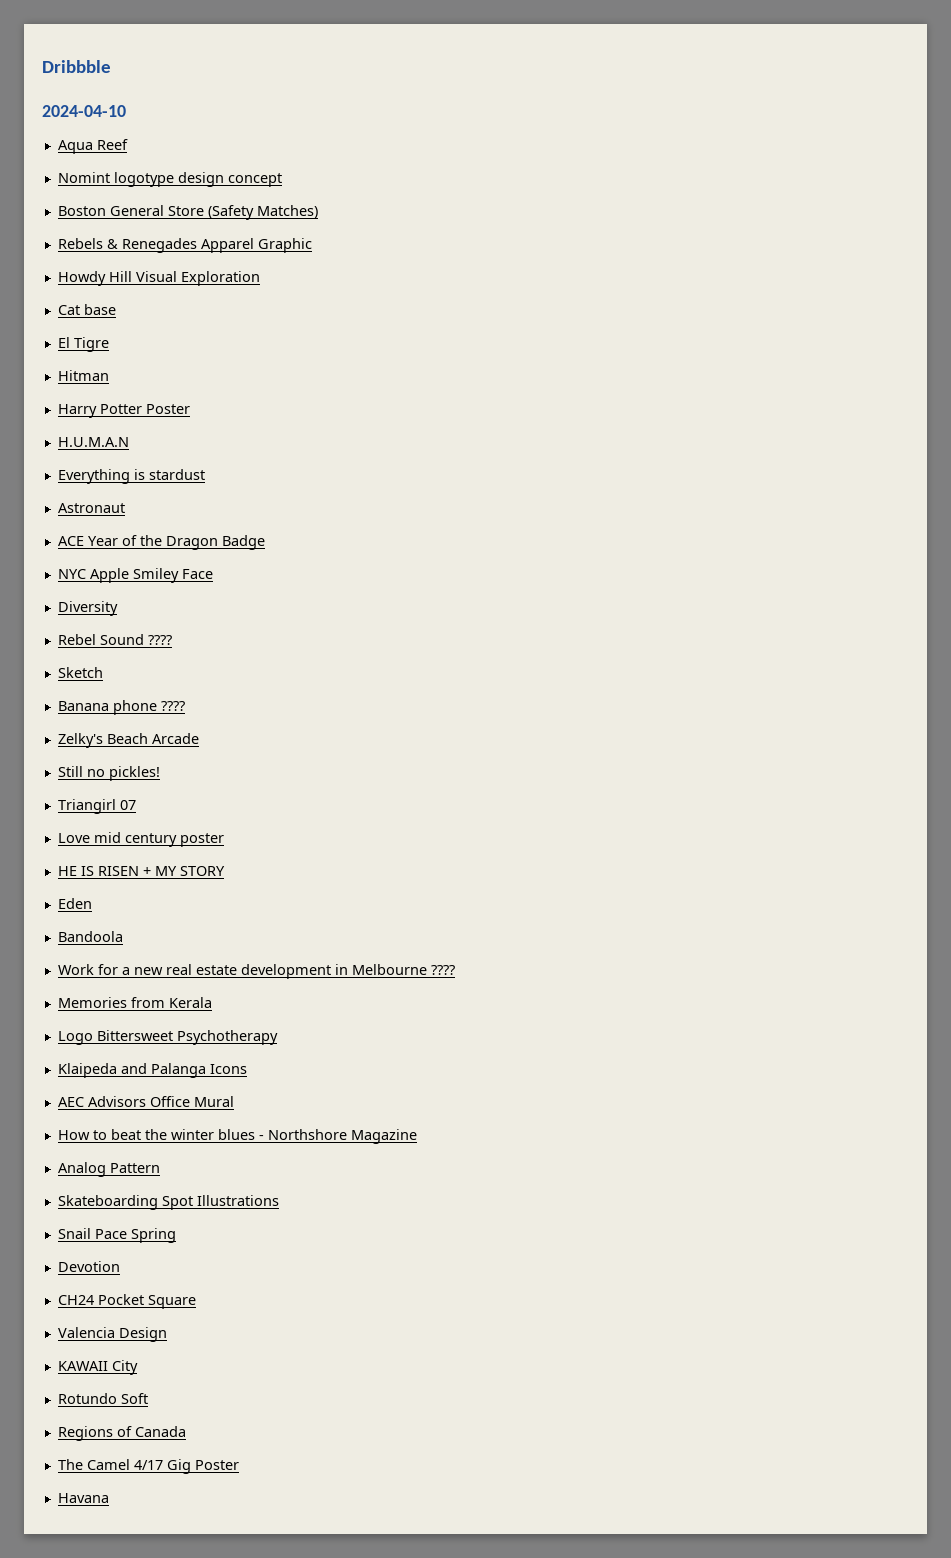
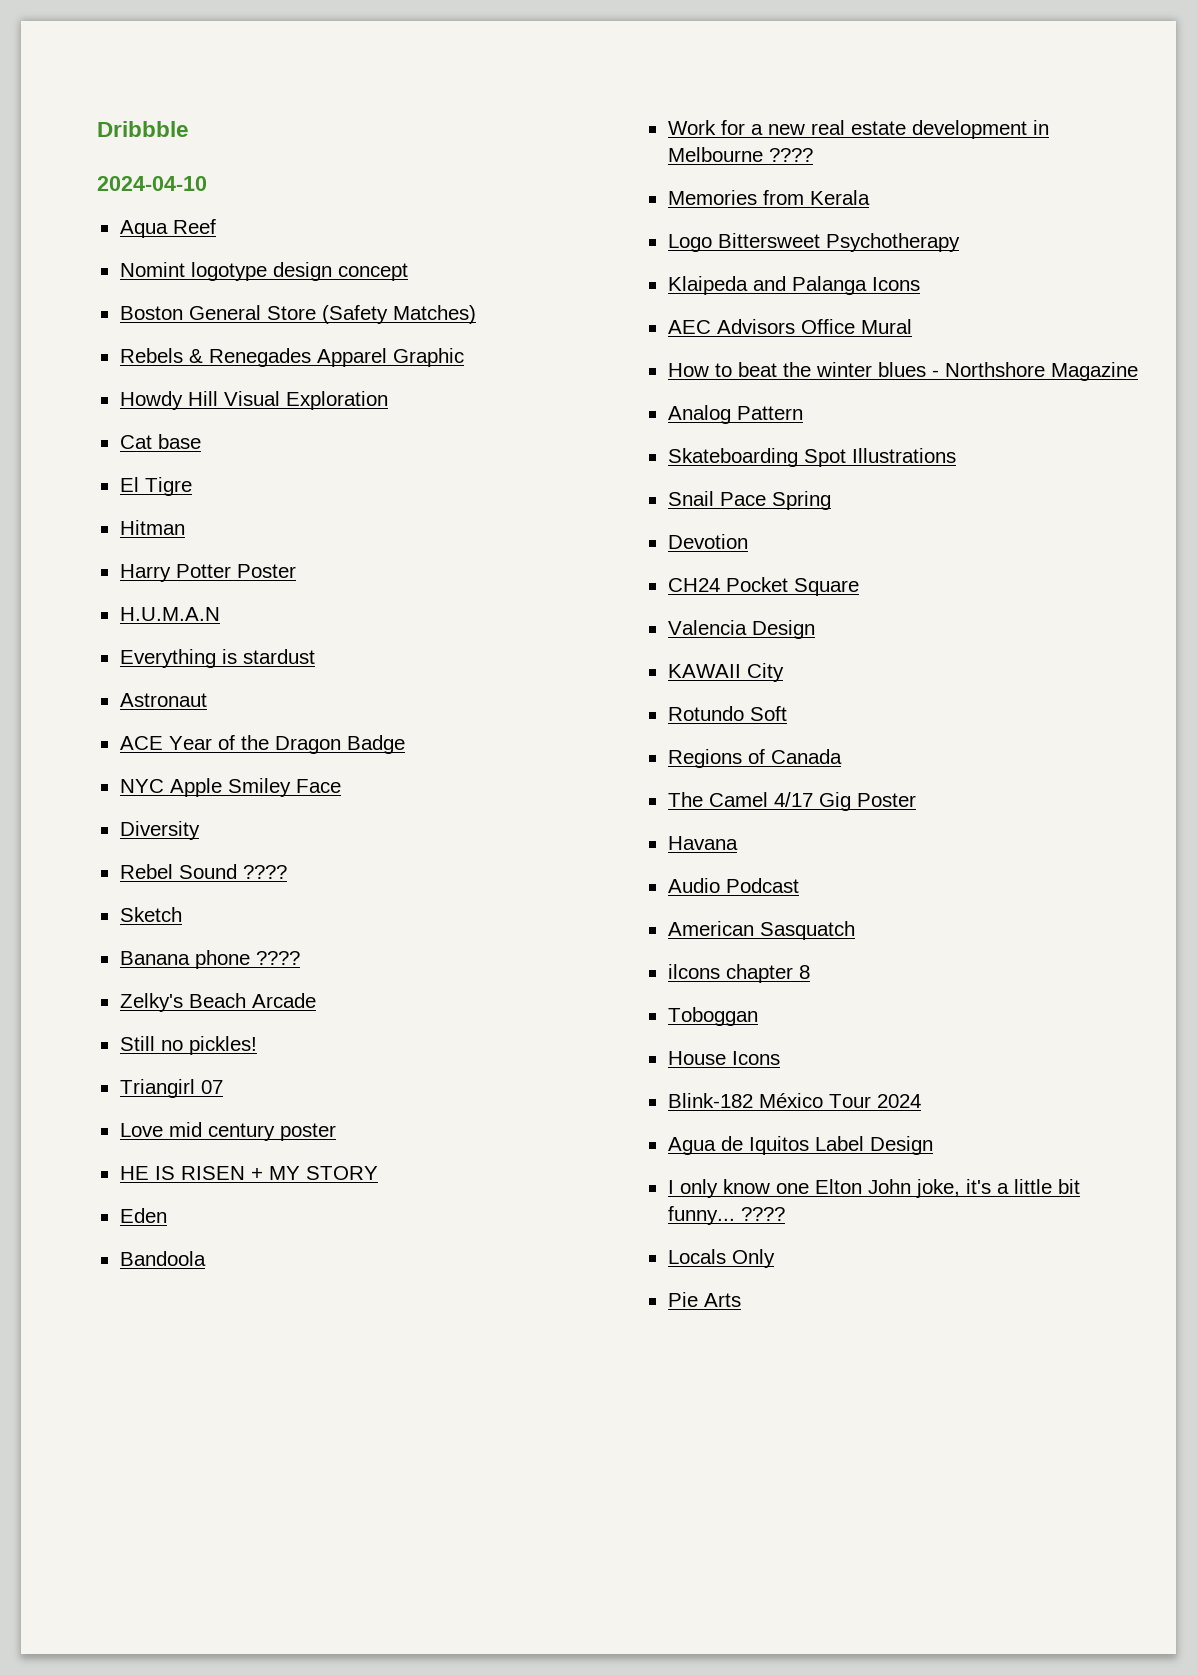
(109, 1498) none -> [667,878,799,893] [667,921,855,940] [667,964,810,983] [667,1007,758,1026] [667,1051,780,1065] [667,1093,921,1108] [667,1136,933,1155] [667,1179,1080,1198] [667,1206,785,1225] [667,1249,775,1268] [667,1292,741,1307] // Audio Podcast // American Sasquatch // ilcons chapter 8 // Toboggan // House Icons // Blink-182 México Tour 2024 // Agua de Iquitos Label Design // I only know one Elton John joke, it's a little bit funny... ???? // Locals Only // Pie Arts

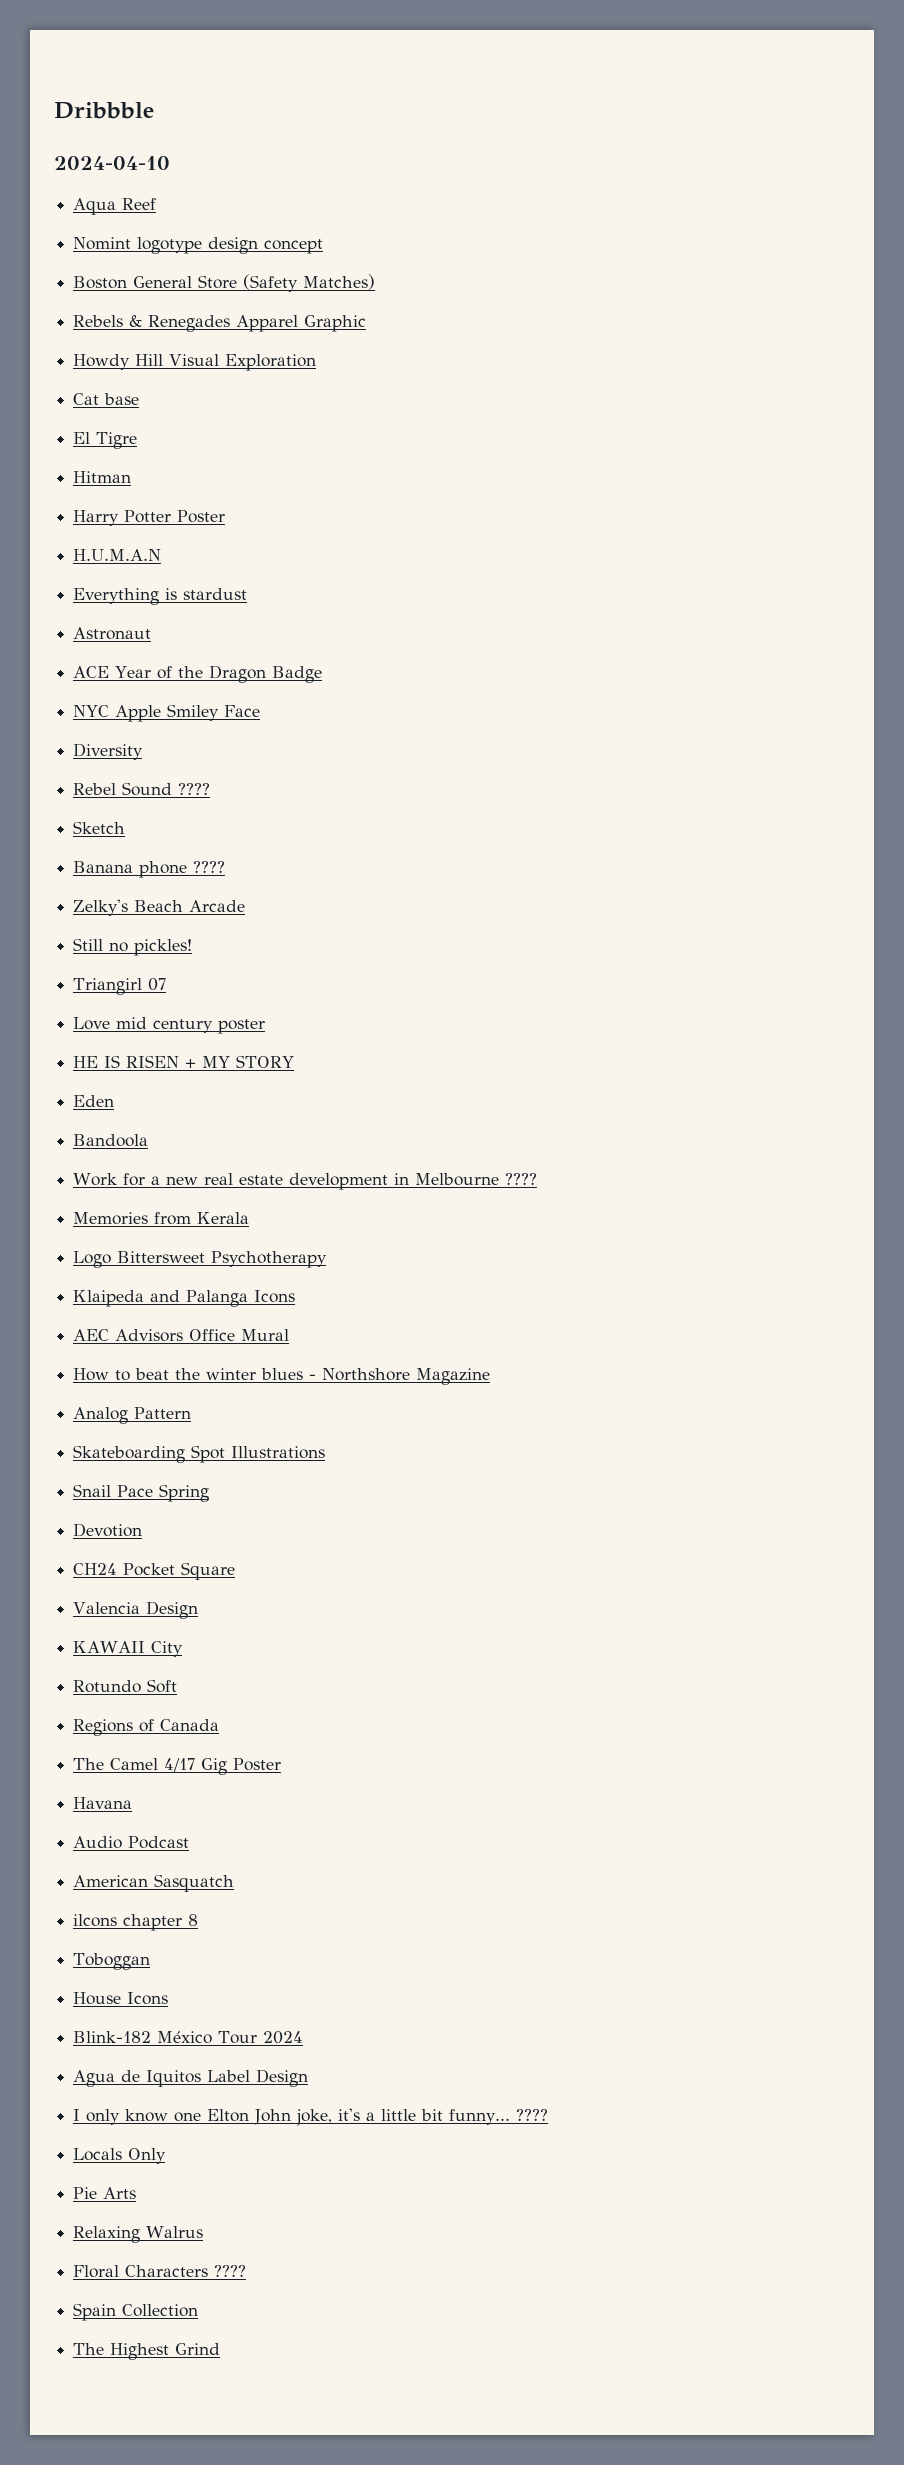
(741, 1300) none -> [73,2226,204,2243] [73,2265,247,2278] [73,2303,199,2321] [73,2343,221,2360] // Relaxing Walrus // Floral Characters ???? // Spain Collection // The Highest Grind

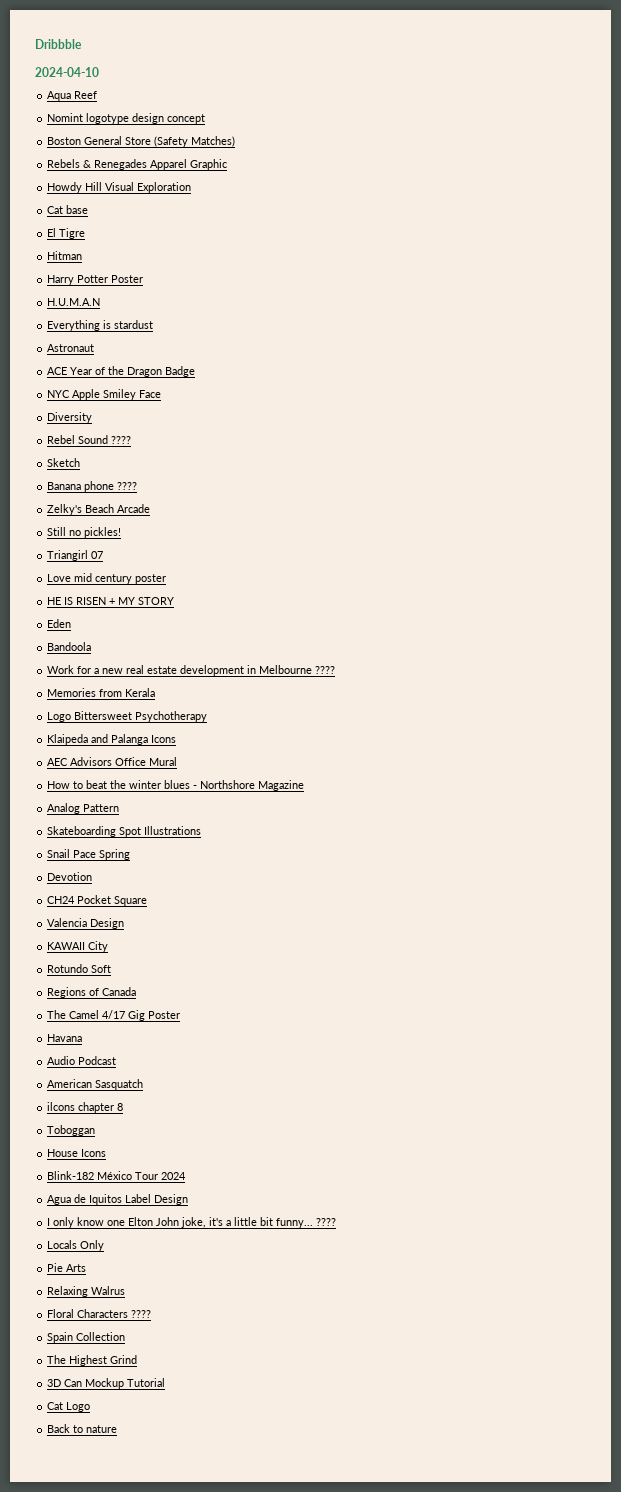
(221, 2349) none -> [47,1378,166,1389] [47,1402,91,1412] [47,1424,118,1433] // 3D Can Mockup Tutorial // Cat Logo // Back to nature

